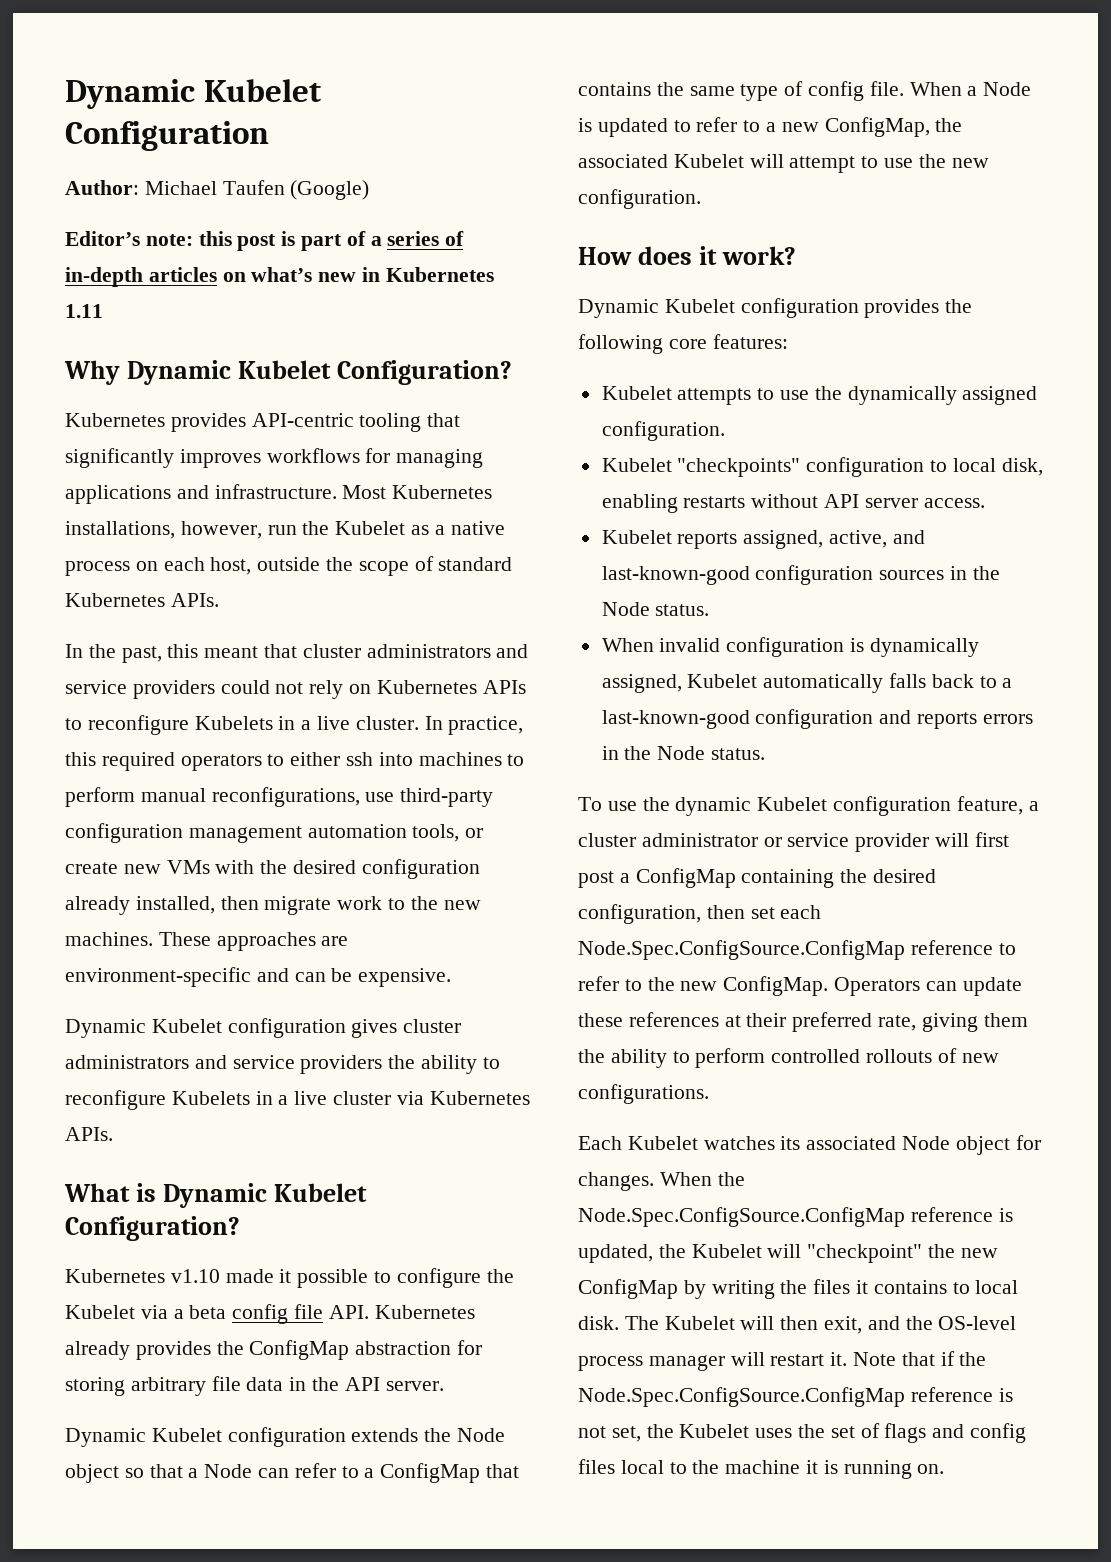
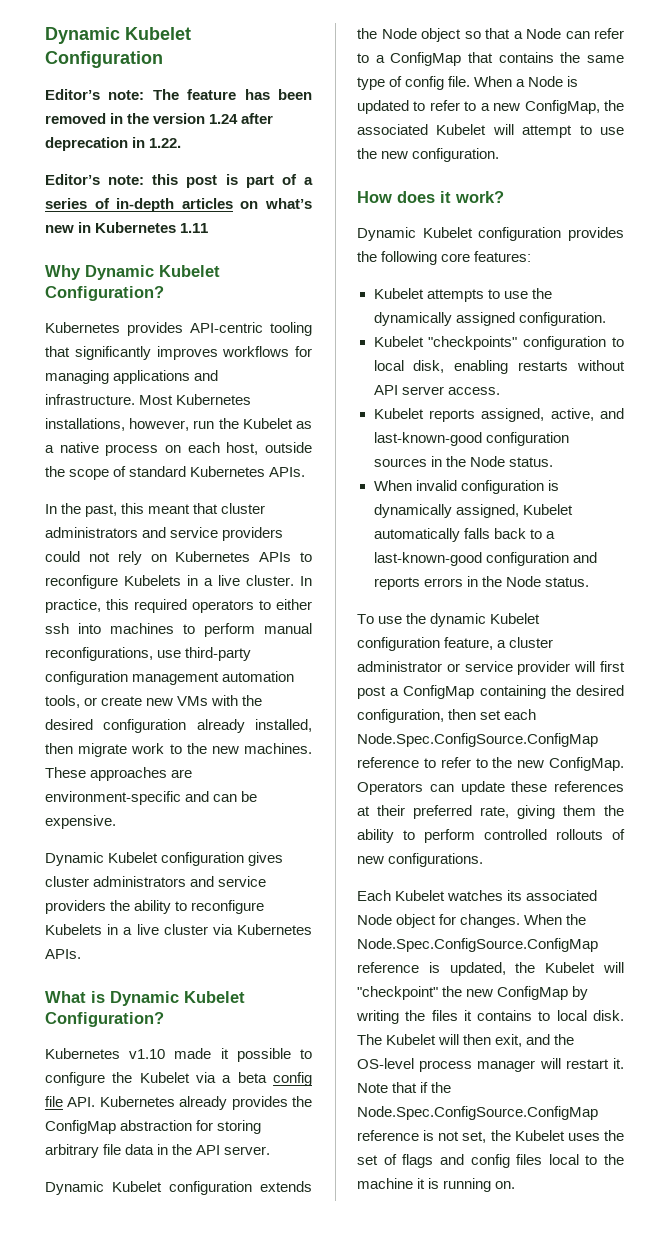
[65,180,370,200] Author: Michael Taufen (Google) -> [45,89,312,100] [45,113,274,124] [45,137,182,151] Editor’s note: The feature has been removed in the version 1.24 after deprecation in 1.22.

